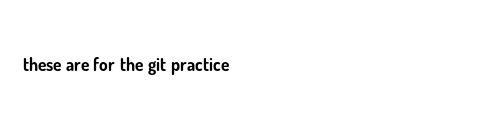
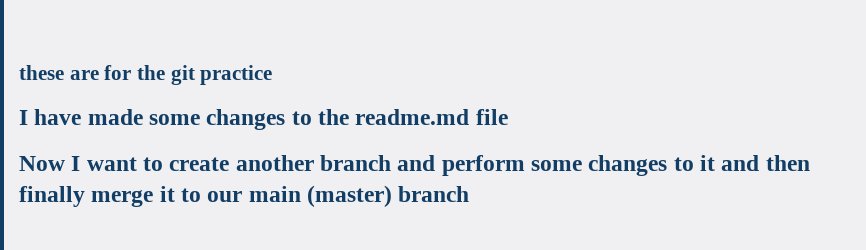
(229, 66) none -> [19,109,508,130] [19,155,810,176] [19,185,470,207] // I have made some changes to the readme.md file // Now I want to create another branch and perform some changes to it and then finally merge it to our main (master) branch

